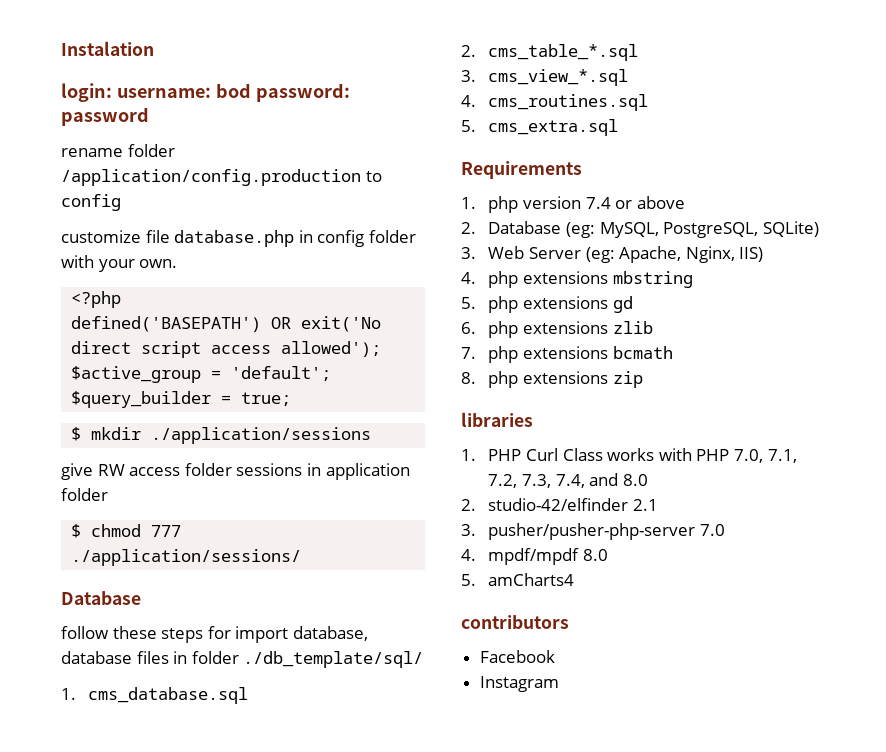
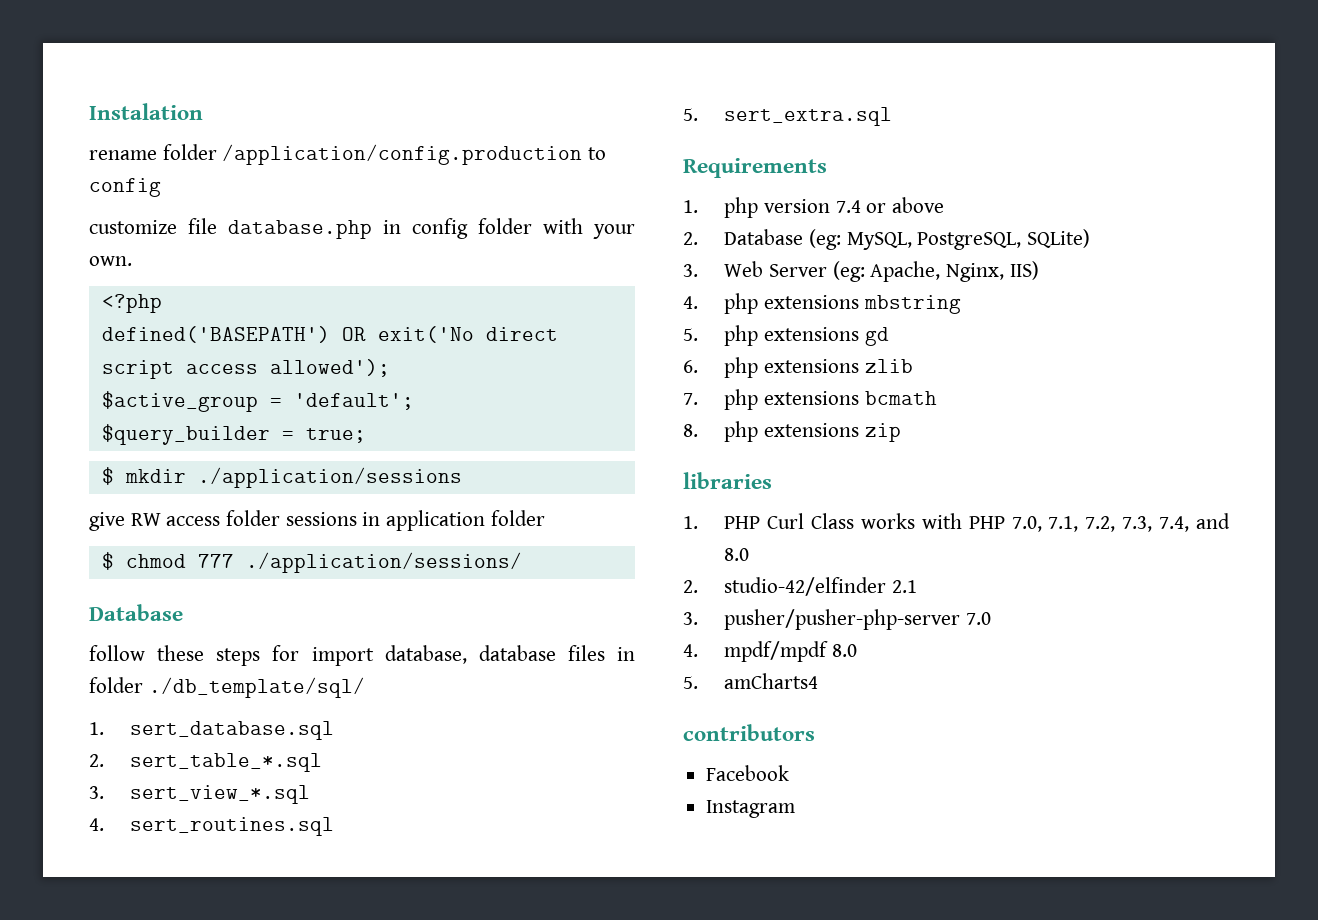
[61,83,350,102] [61,107,149,126] // login: username: bod password: password -> (203, 111) none
[88,687,249,704] [461,44,639,61] [461,69,629,86] [461,94,649,111] [461,119,619,136] cms_database.sql // 2. cms_table_*.sql // 3. cms_view_*.sql // 4. cms_routines.sql // 5. cms_extra.sql -> [130,721,335,740] [89,753,323,772] [89,785,311,804] [89,817,335,836] [683,107,893,126] sert_database.sql // 2. sert_table_*.sql // 3. sert_view_*.sql // 4. sert_routines.sql // 5. sert_extra.sql

